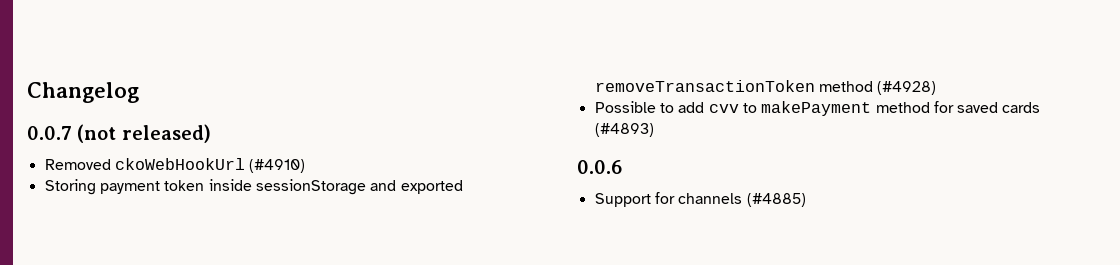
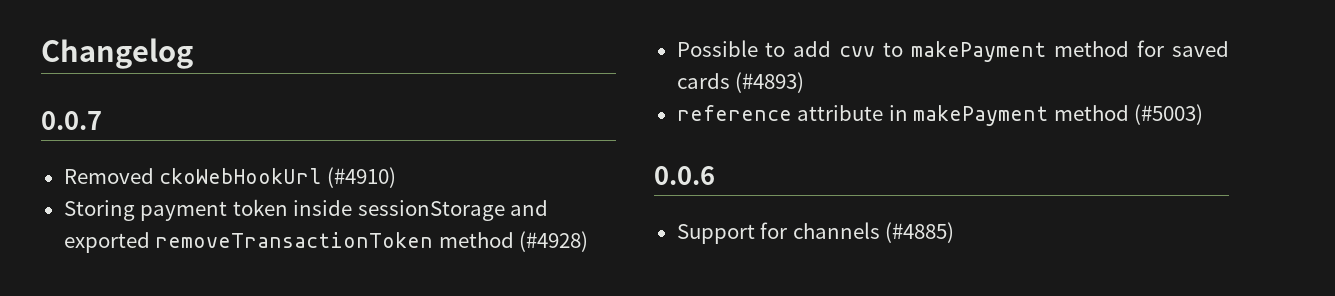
[77,124,211,143] (not released) -> (102, 120) none
(654, 130) none -> [676,104,1204,126] // reference attribute in makePayment method (#5003)

